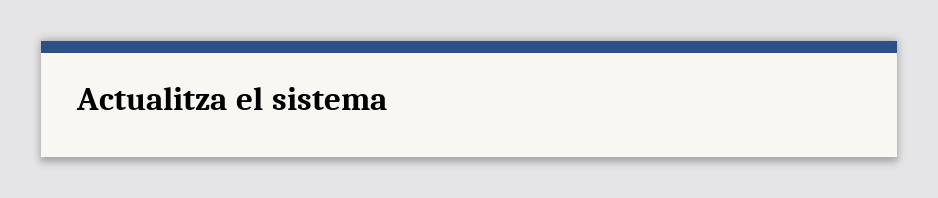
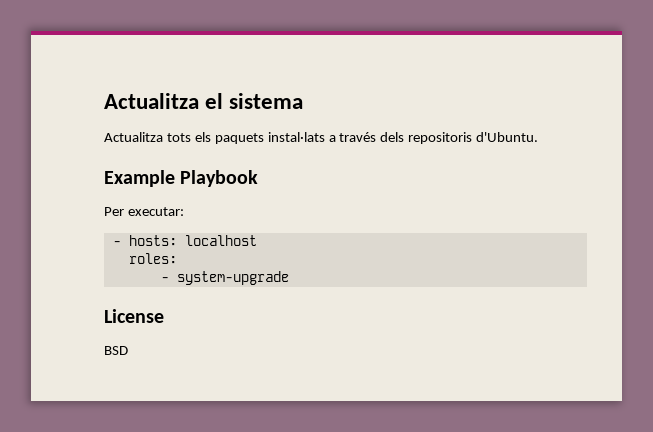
(387, 98) none -> [104,132,539,144] [104,170,259,187] [104,207,184,216] [112,235,257,246] [128,253,177,264] [160,271,289,285] [104,309,164,323] [104,346,128,355] // Actualitza tots els paquets instal·lats a través dels repositoris d'Ubuntu. // Example Playbook // Per executar: // - hosts: localhost // roles: // - system-upgrade // License // BSD

